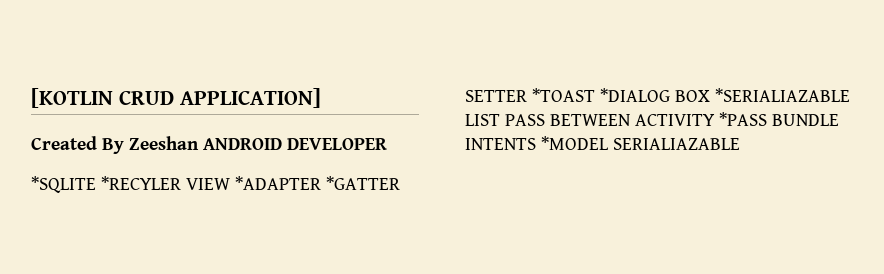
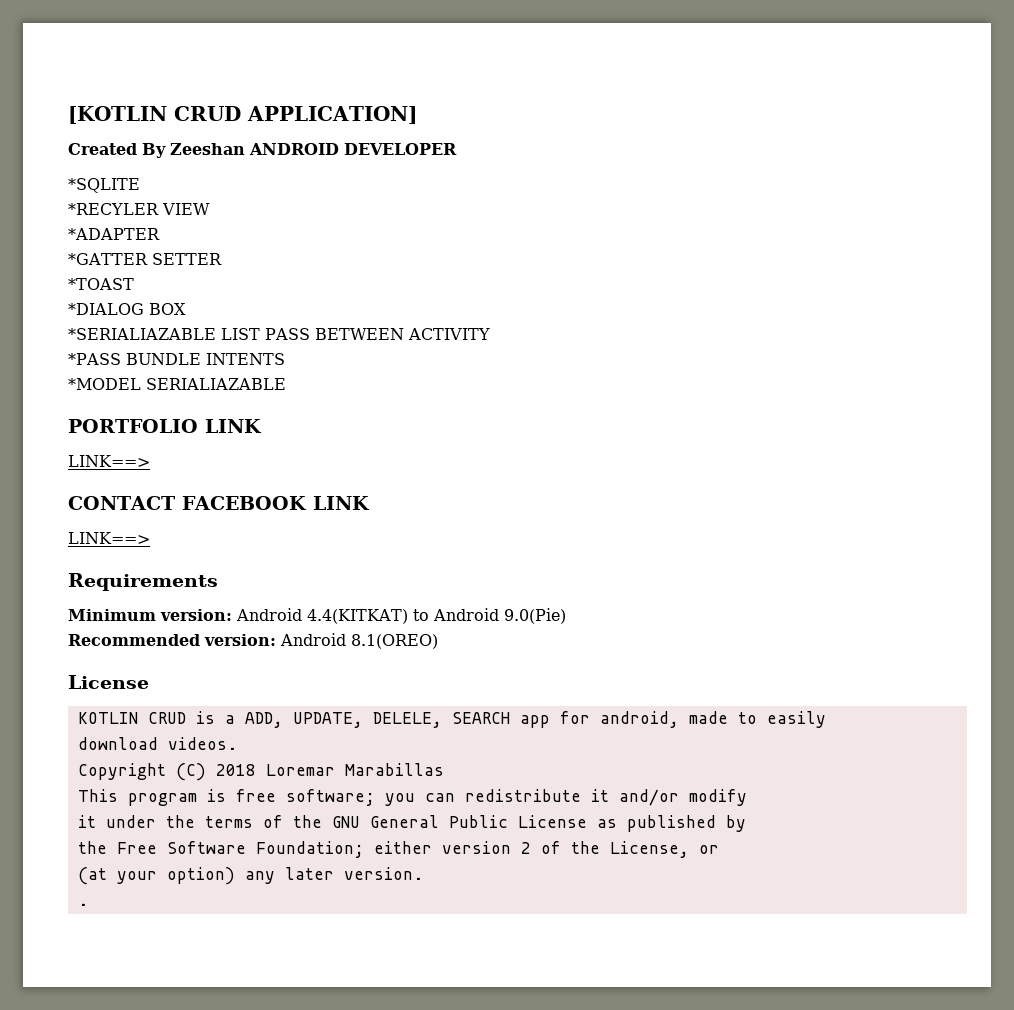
(96, 184) none -> (140, 185) //
(230, 184) none -> (210, 209) //
(321, 183) none -> (160, 234) //
(527, 96) none -> (222, 259) //
(595, 95) none -> (134, 284) //
(710, 96) none -> (186, 309) //
(715, 120) none -> (490, 334) //
(536, 144) none -> (285, 359) //
(740, 144) none -> [68,419,262,433] [68,455,150,467] [68,496,370,510] [68,532,150,544] [68,573,218,591] [68,608,566,624] [68,633,438,649] [68,675,149,689] [77,711,826,728] [77,737,237,750] [77,763,444,781] [77,789,747,806] [77,815,746,832] [77,841,719,858] [77,867,423,885] [77,903,88,906] // PORTFOLIO LINK // LINK==> // CONTACT FACEBOOK LINK // LINK==> // Requirements // Minimum version: Android 4.4(KITKAT) to Android 9.0(Pie) // Recommended version: Android 8.1(OREO) // License // KOTLIN CRUD is a ADD, UPDATE, DELELE, SEARCH app for android, made to easily // download videos. // Copyright (C) 2018 Loremar Marabillas // This program is free software; you can redistribute it and/or modify // it under the terms of the GNU General Public License as published by // the Free Software Foundation; either version 2 of the License, or // (at your option) any later version. // .

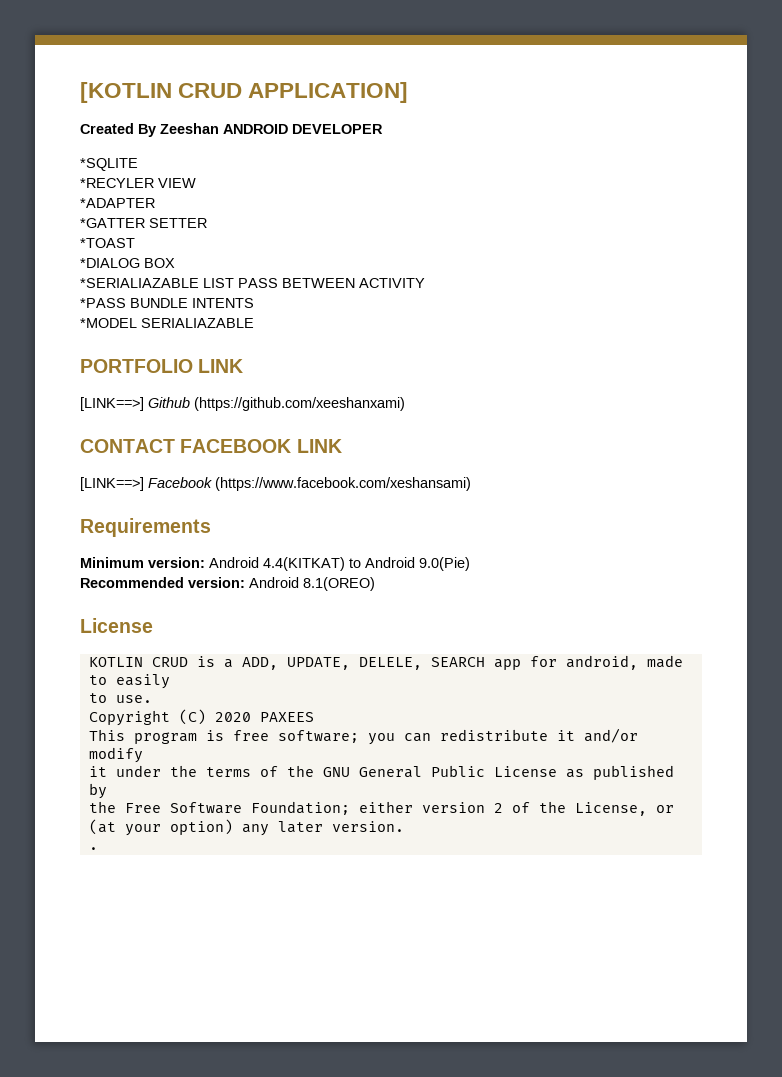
[68,455,150,467] LINK==> -> [80,397,405,411] [LINK==>] Github (https://github.com/xeeshanxami)
[68,532,150,544] LINK==> -> [80,477,471,491] [LINK==>] Facebook (https://www.facebook.com/xeshansami)
[77,737,237,750] download videos. -> [88,693,152,703] to use.
[215,763,444,776] 2018 Loremar Marabillas -> [214,712,314,722] 2020 PAXEES

